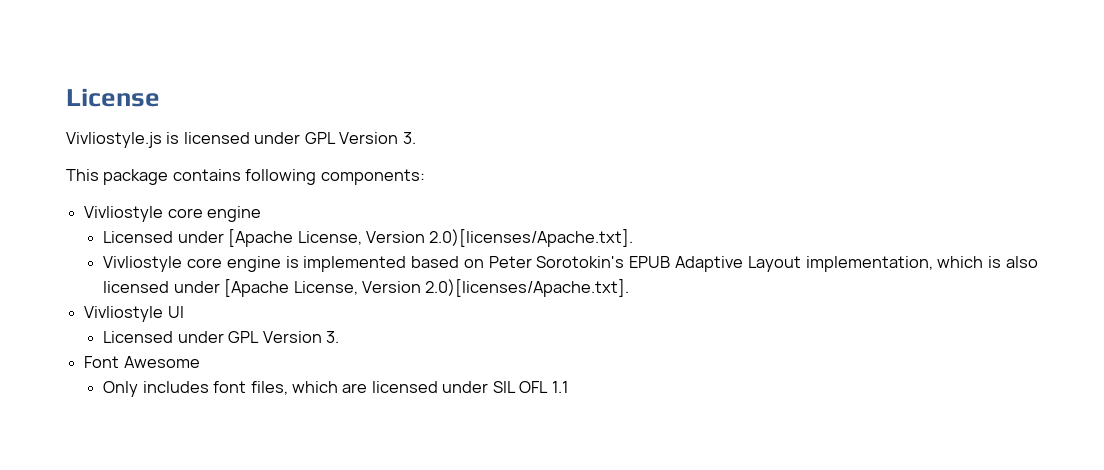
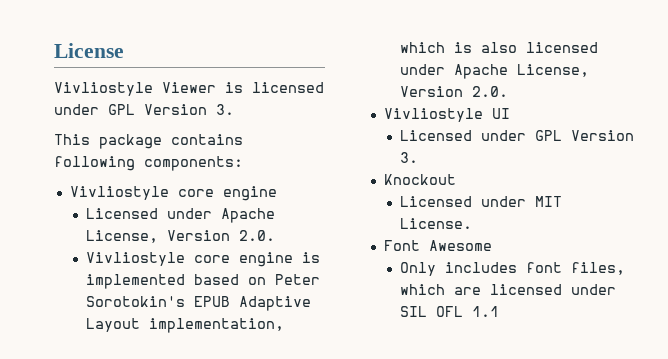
[66,132,162,148] Vivliostyle.js -> [54,82,216,96] Vivliostyle Viewer
[228,229,634,247] [Apache License, Version 2.0)[licenses/Apache.txt]. -> [221,208,276,223] [86,230,276,243] Apache License, Version 2.0.
[224,279,630,297] [Apache License, Version 2.0)[licenses/Apache.txt]. -> [454,64,590,79] [400,86,509,97] Apache License, Version 2.0.
(339, 337) none -> [383,174,456,185] [400,196,563,207] [400,218,473,229] // Knockout // Licensed under MIT License.

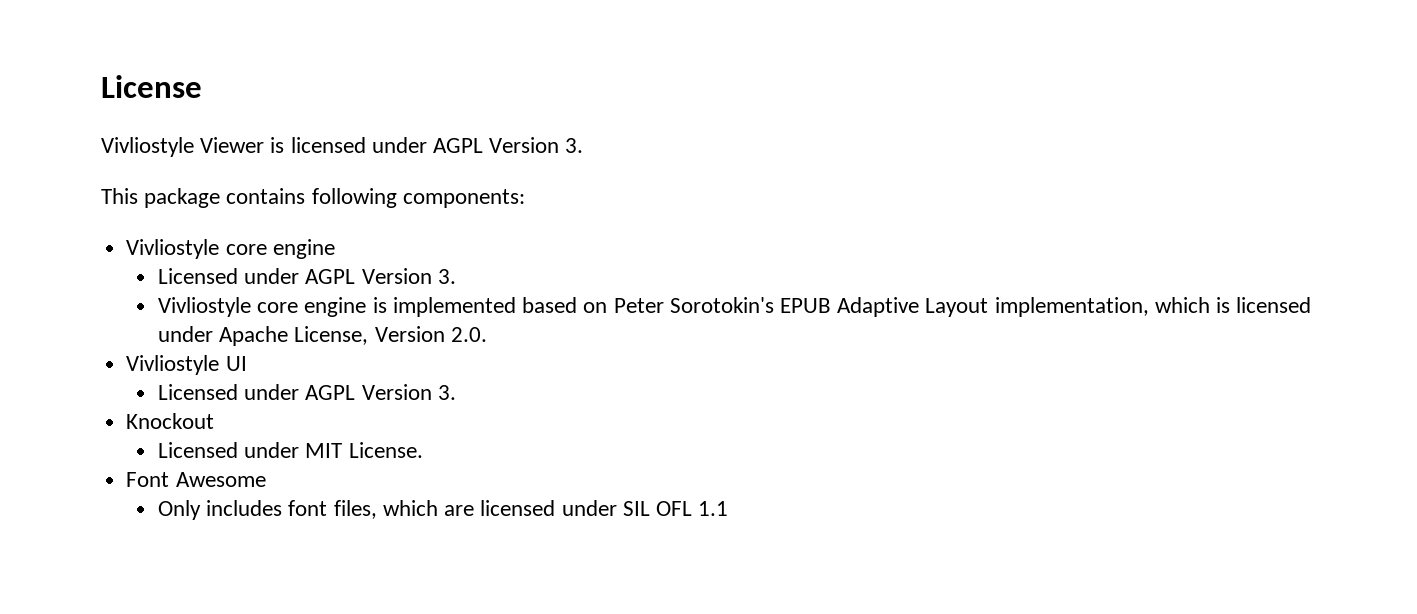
[108,104,135,115] GPL -> [433,138,484,153] AGPL
[221,208,276,223] [86,230,276,243] Apache License, Version 2.0. -> [305,268,456,284] AGPL Version 3.
[481,42,518,53] also -> (1230, 305) none
[535,130,563,141] GPL -> [305,385,356,400] AGPL

